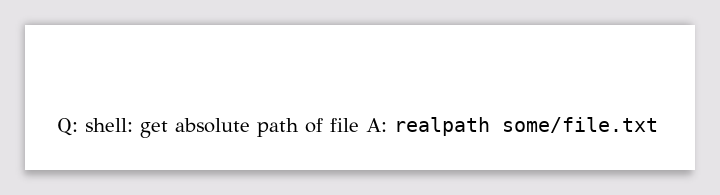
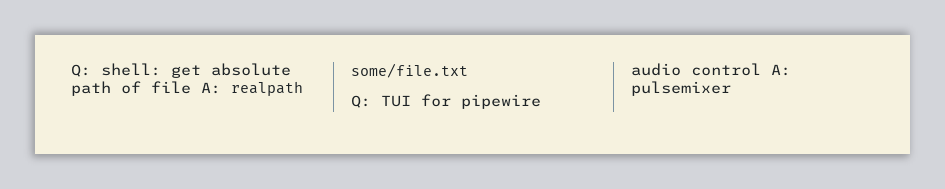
(658, 125) none -> [351,94,541,109] [631,63,791,76] [631,81,731,96] // Q: TUI for pipewire audio control A: pulsemixer

